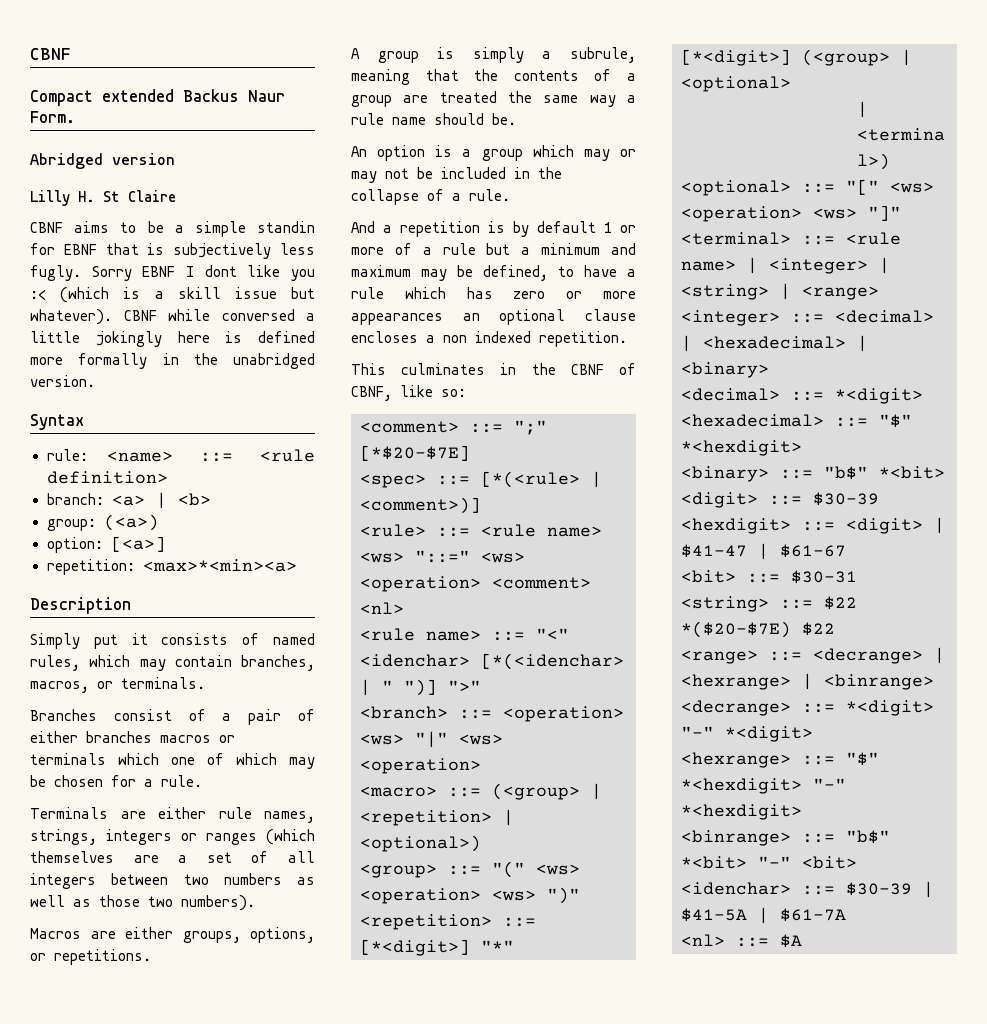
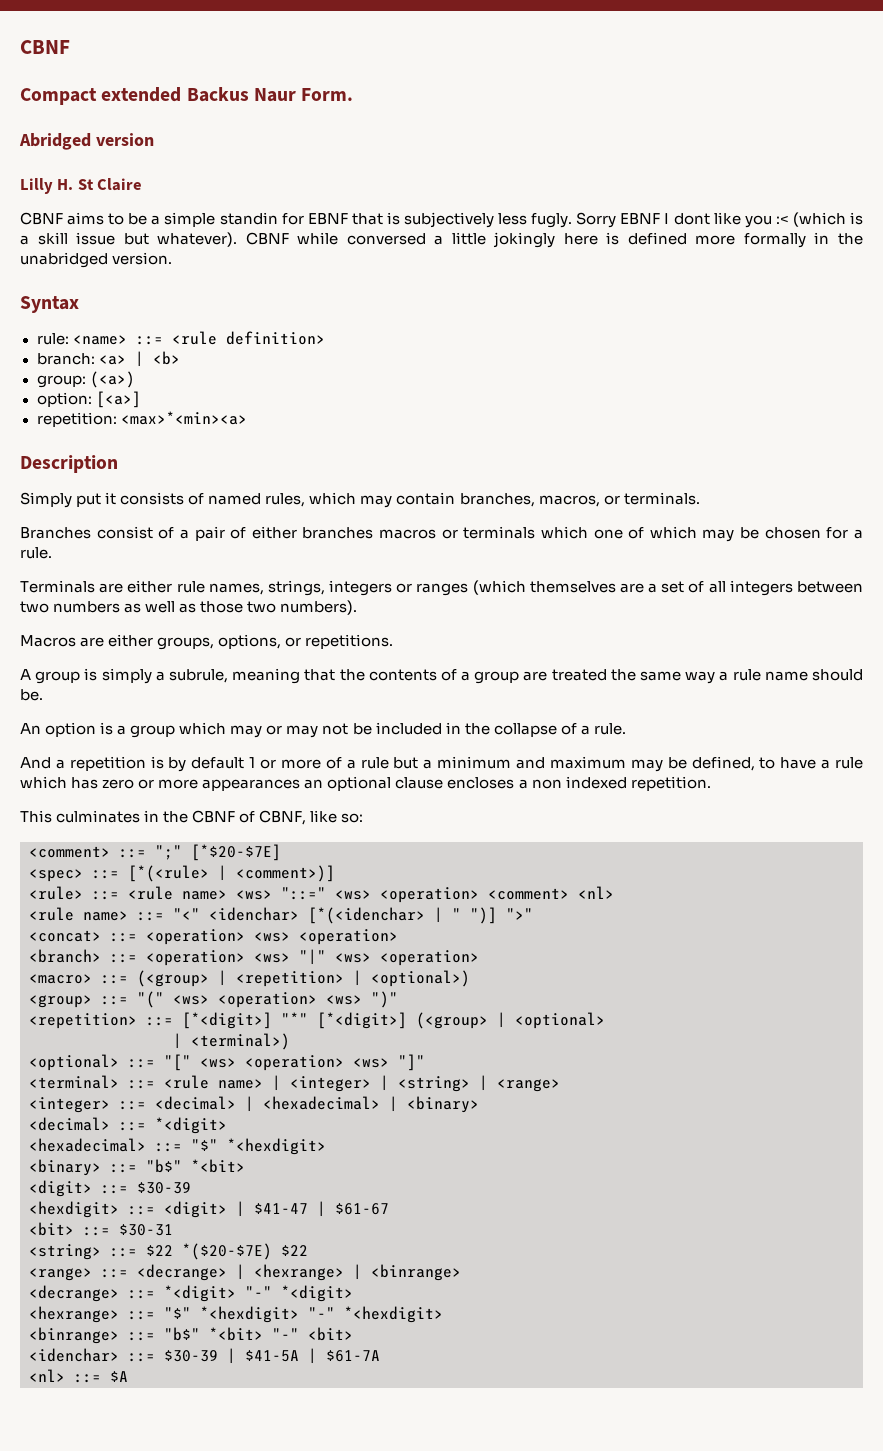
(481, 686) none -> [29,929,398,945] // <concat> ::= <operation> <ws> <operation>

